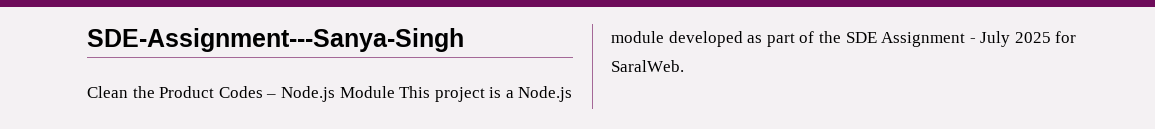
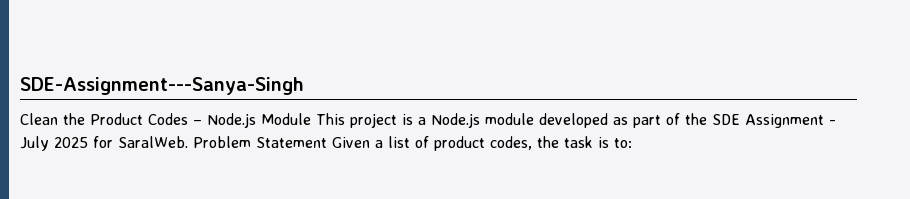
(684, 66) none -> [193,136,632,151] Problem Statement Given a list of product codes, the task is to:

